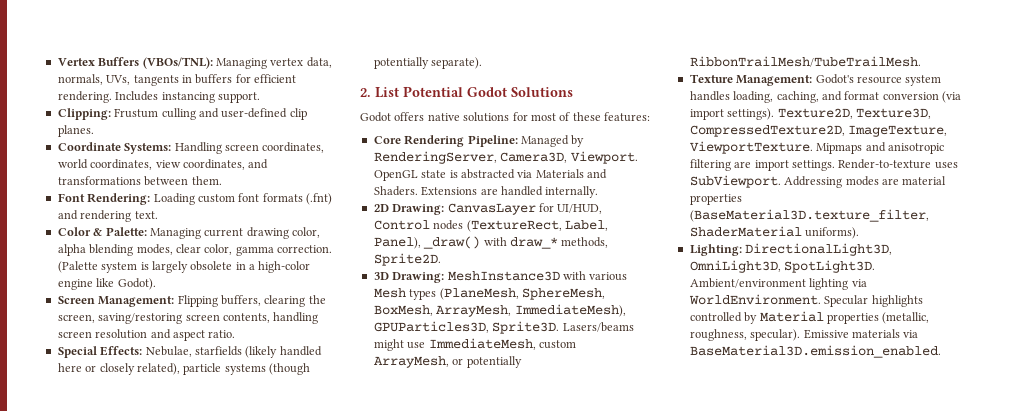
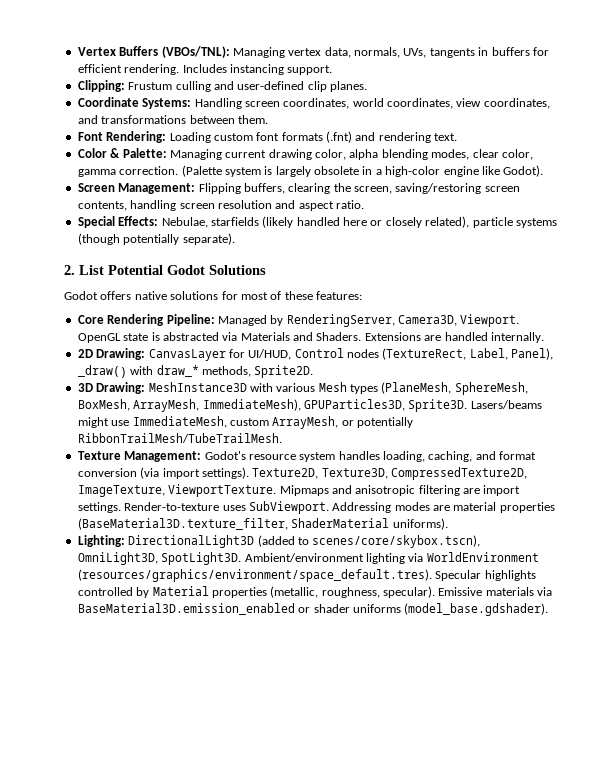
[745,243,893,256] DirectionalLight3D, -> [128,535,481,548] DirectionalLight3D (added to scenes/core/skybox.tscn),
[688,294,821,305] WorldEnvironment. -> [426,552,539,562] [77,569,432,582] WorldEnvironment (resources/graphics/environment/space_default.tres).
[689,345,941,358] BaseMaterial3D.emission_enabled. -> [77,603,549,616] BaseMaterial3D.emission_enabled or shader uniforms (model_base.gdshader).

